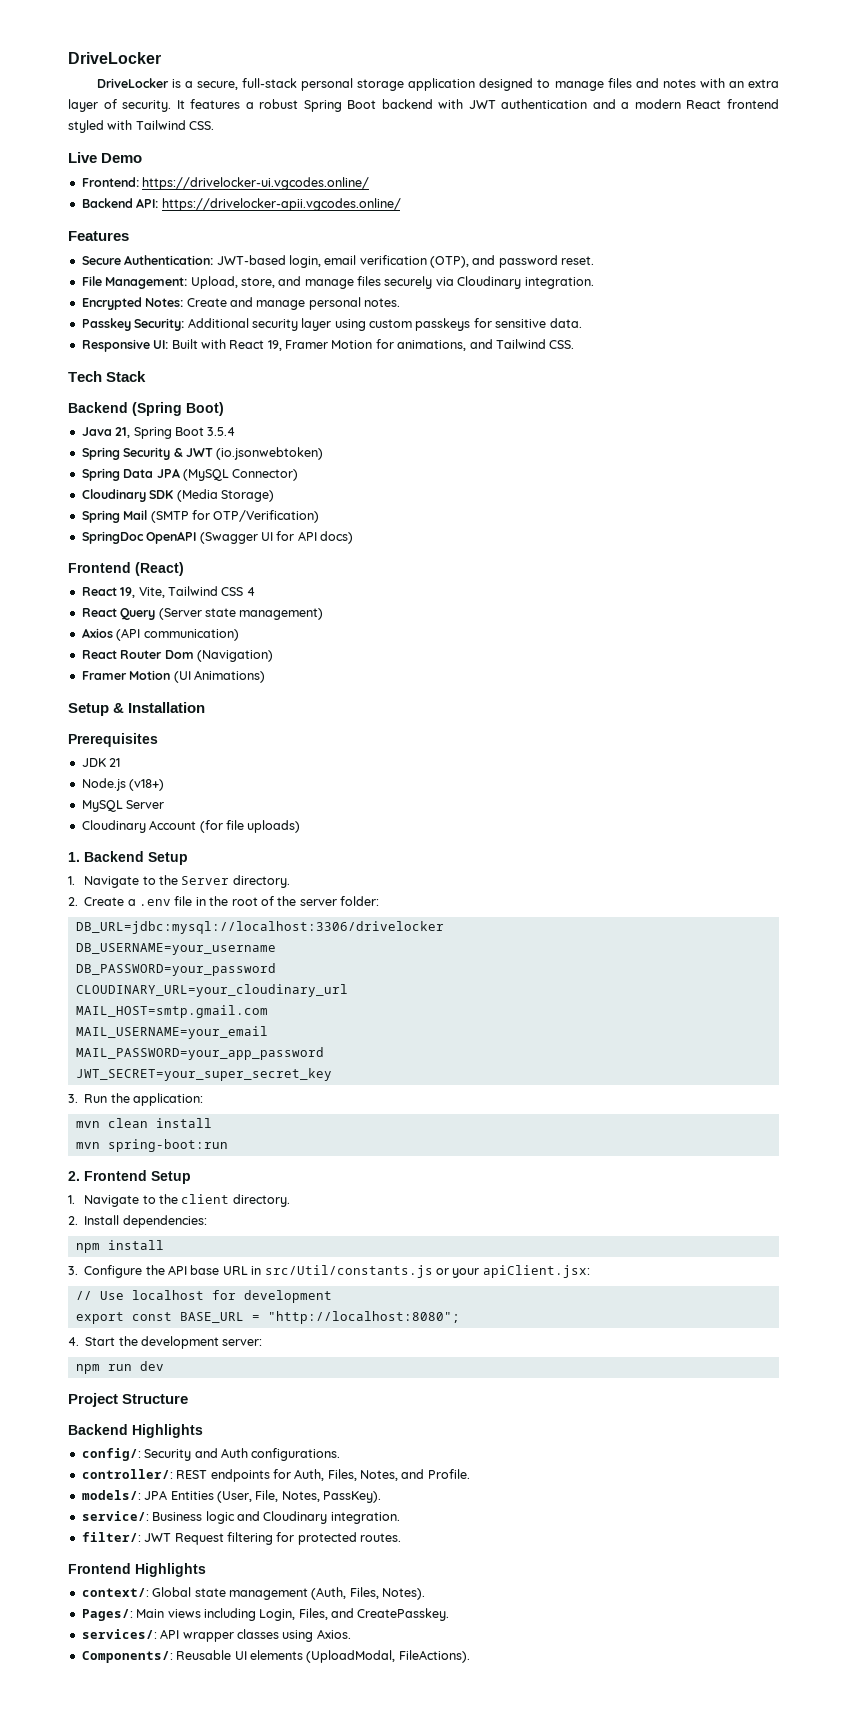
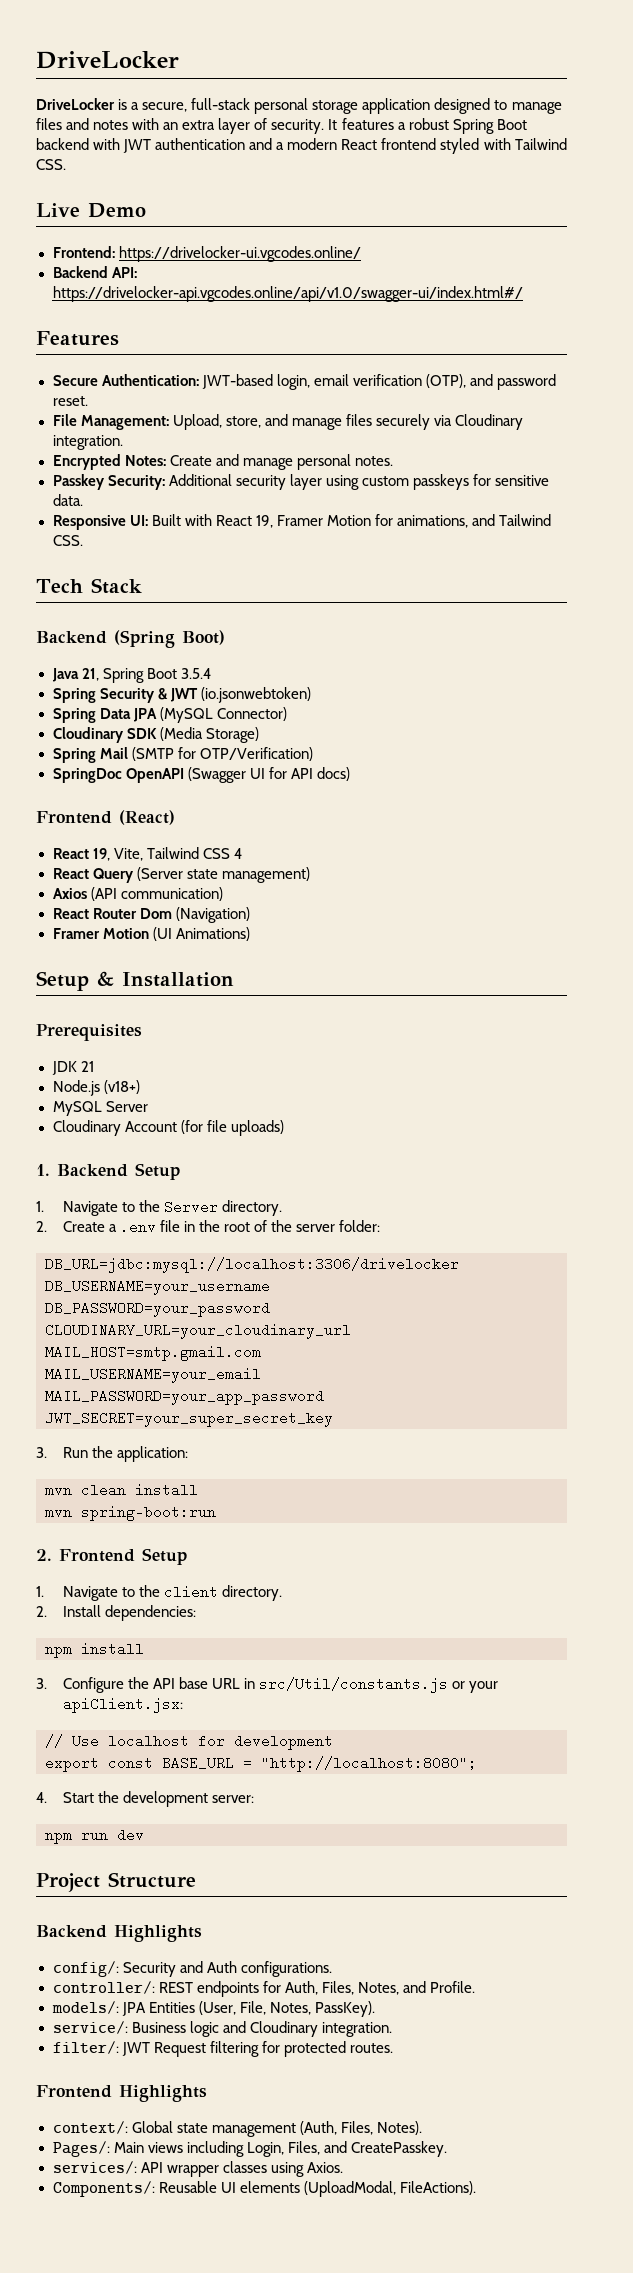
[161,198,401,211] https://drivelocker-apii.vgcodes.online/ -> [52,286,524,302] https://drivelocker-api.vgcodes.online/api/v1.0/swagger-ui/index.html#/

